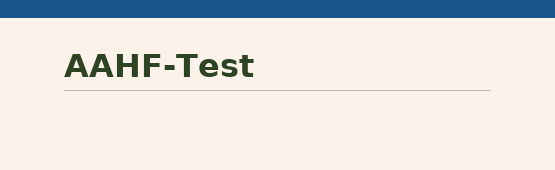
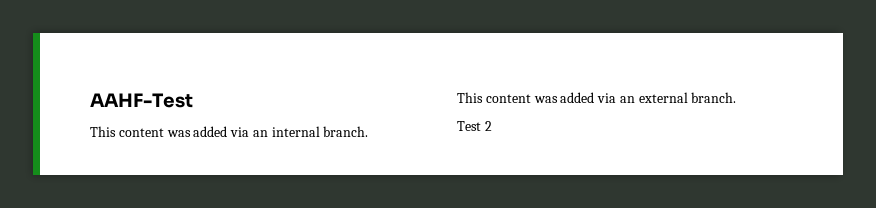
(254, 65) none -> [90,126,369,137] [457,92,737,103] [457,121,492,131] // This content was added via an internal branch. // This content was added via an external branch. // Test 2

